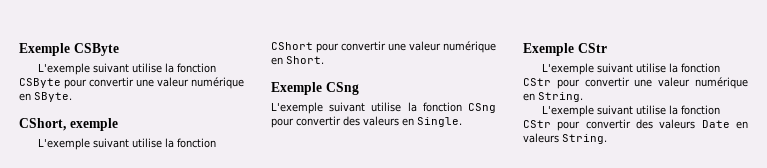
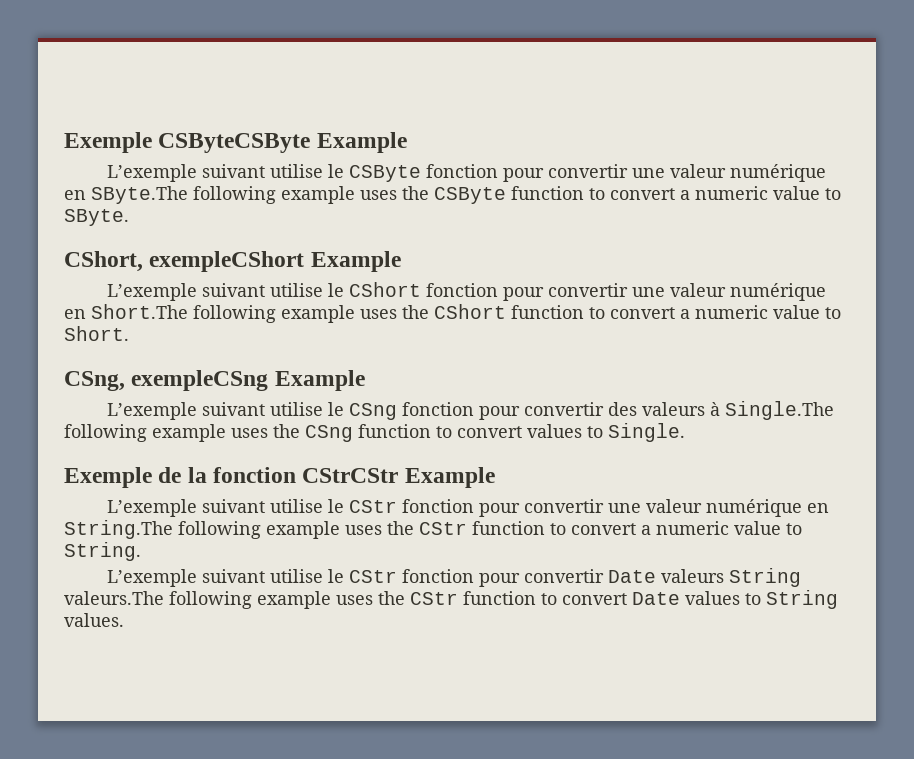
[19,43,119,56] [37,63,216,75] [19,77,244,89] [19,93,31,101] Exemple CSByte // L'exemple suivant utilise la fonction CSByte pour convertir une valeur numérique en -> [64,132,407,153] [106,164,826,182] [64,186,841,204] Exemple CSByteCSByte Example // L’exemple suivant utilise le CSByte fonction pour convertir une valeur numérique en SByte.The following example uses the CSByte function to convert a numeric value to
[69,118,118,131] [37,138,216,150] [271,41,496,53] [271,56,324,65] [271,82,359,95] [271,102,496,114] [271,116,462,128] [523,43,607,56] [541,63,720,75] [523,77,748,89] [523,92,583,102] [541,105,720,117] [523,119,748,131] [523,133,607,144] exemple // L'exemple suivant utilise la fonction CShort pour convertir une valeur numérique en Short. // Exemple CSng // L'exemple suivant utilise la fonction CSng pour convertir des valeurs en Single. // Exemple CStr // L'exemple suivant utilise la fonction CStr pour convertir une valeur numérique en String. // L'exemple suivant utilise la fonction CStr pour convertir des valeurs Date en valeurs String. -> [149,251,401,272] [106,282,826,301] [64,304,841,323] [64,326,129,341] [64,370,365,391] [106,401,834,420] [64,423,685,442] [64,467,495,488] [106,499,829,517] [64,520,802,539] [64,542,141,561] [106,568,801,587] [64,590,838,609] [64,613,124,627] exempleCShort Example // L’exemple suivant utilise le CShort fonction pour convertir une valeur numérique en Short.The following example uses the CShort function to convert a numeric value to Short. // CSng, exempleCSng Example // L’exemple suivant utilise le CSng fonction pour convertir des valeurs à Single.The following example uses the CSng function to convert values to Single. // Exemple de la fonction CStrCStr Example // L’exemple suivant utilise le CStr fonction pour convertir une valeur numérique en String.The following example uses the CStr function to convert a numeric value to String. // L’exemple suivant utilise le CStr fonction pour convertir Date valeurs String valeurs.The following example uses the CStr function to convert Date values to String values.

